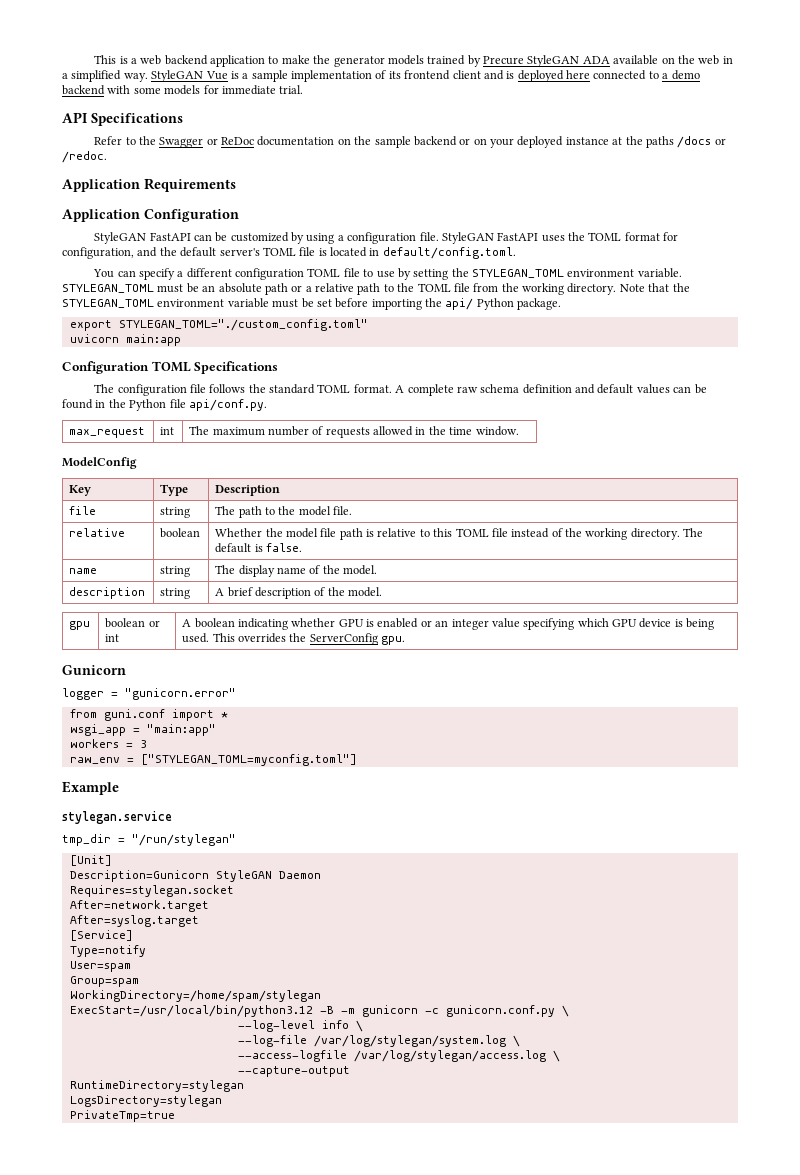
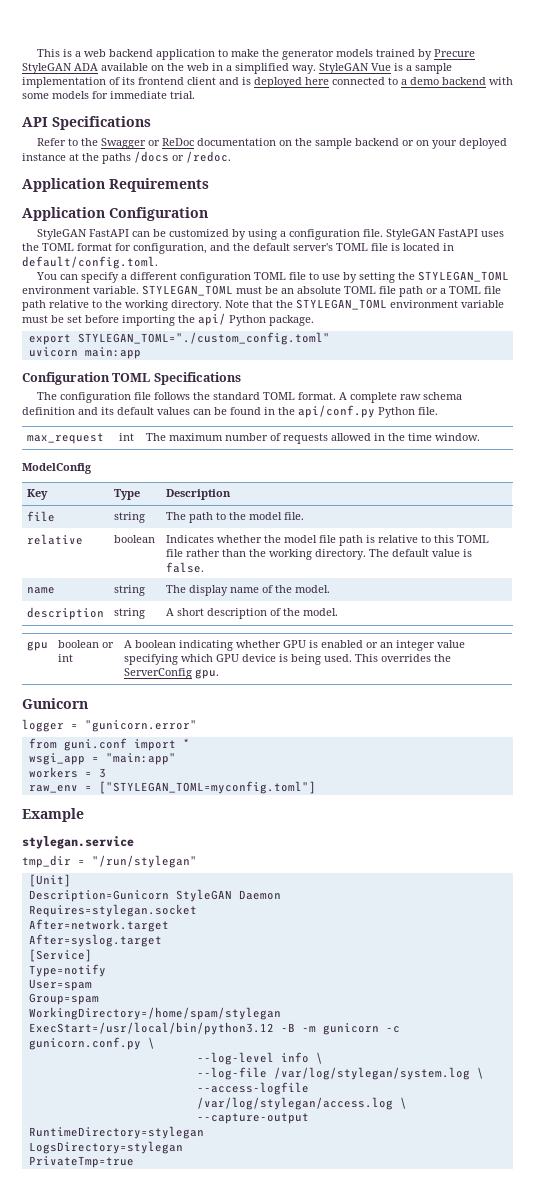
(262, 288) none -> [344,286,396,294] TOML file
[315,283,499,295] relative path to the TOML file from -> [449,286,501,294] [22,300,102,311] TOML file path relative to
(596, 389) none -> [101,407,114,415] its
[129,399,267,411] Python file api/conf.py. -> [298,405,438,418] api/conf.py Python file.
[215,528,263,537] Whether -> [165,535,262,543] Indicates whether
[511,528,563,538] instead of -> [185,549,246,557] rather than
(252, 548) none -> [431,549,460,557] value
[227,587,253,597] brief -> [176,608,204,616] short

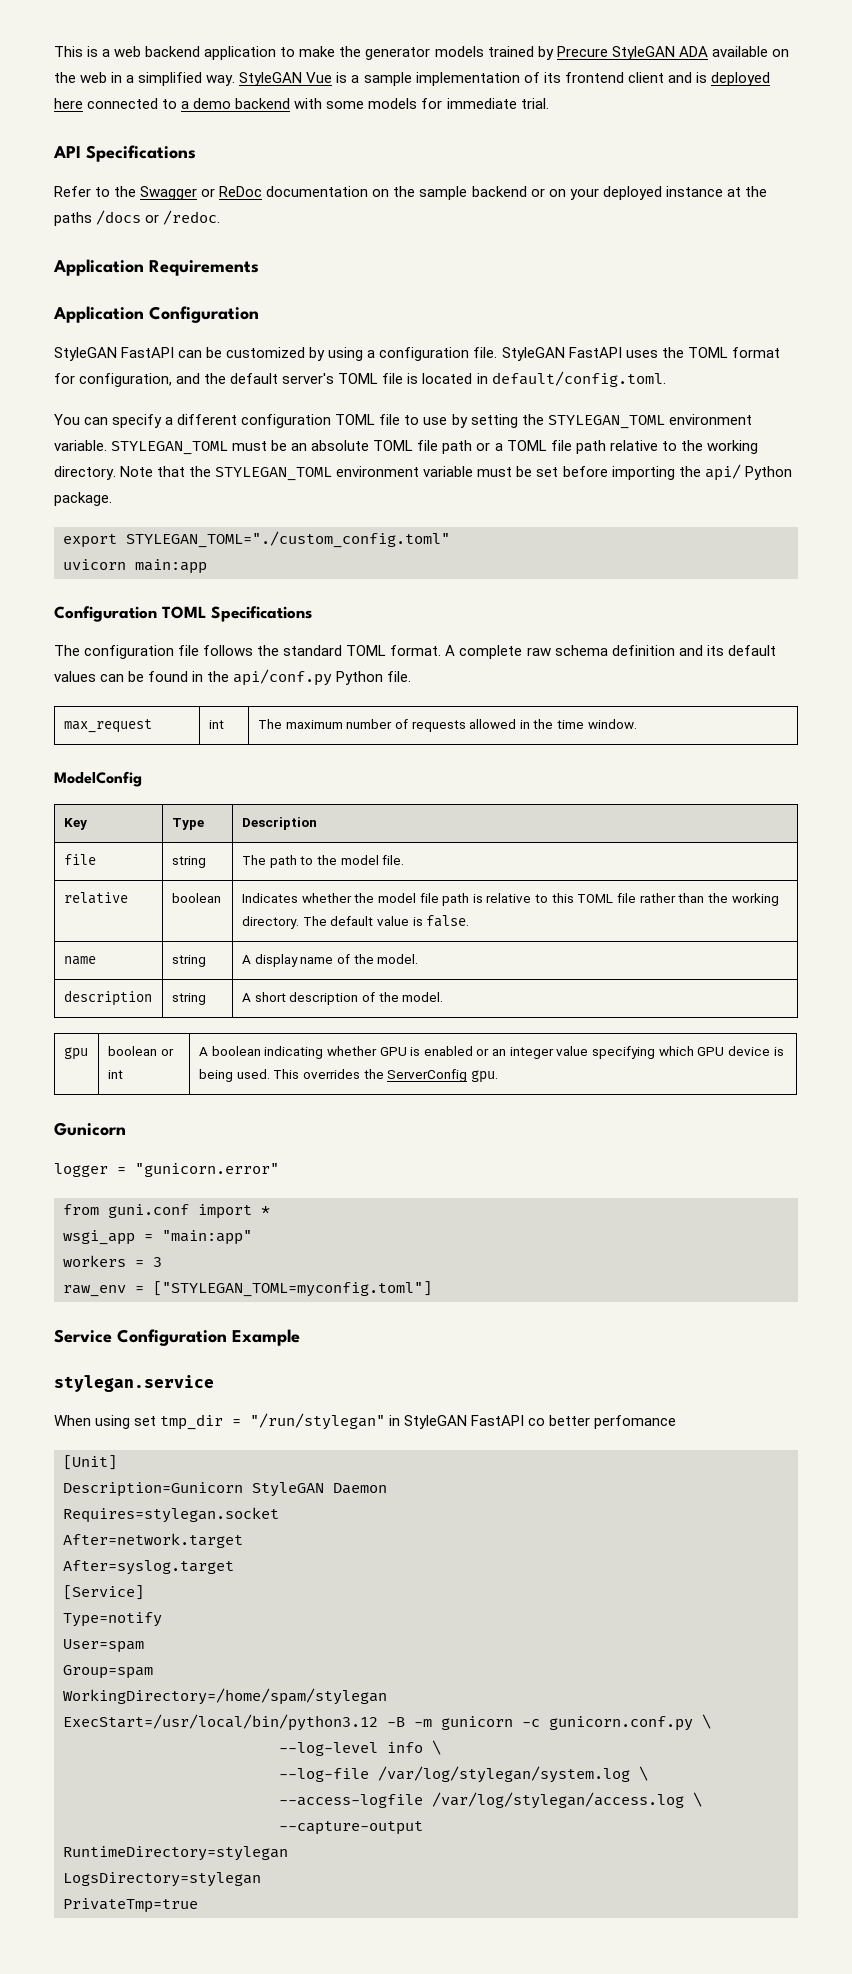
[165,585,186,593] The -> [241,955,251,964] A
(316, 787) none -> [54,1329,227,1346] Service Configuration
(134, 842) none -> [54,1415,157,1429] When using set
(197, 861) none -> [389,1415,677,1429] in StyleGAN FastAPI co better perfomance

